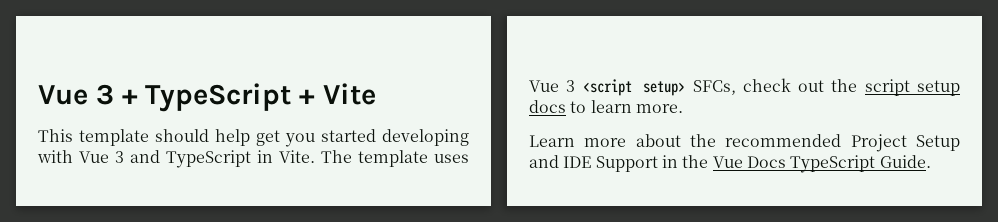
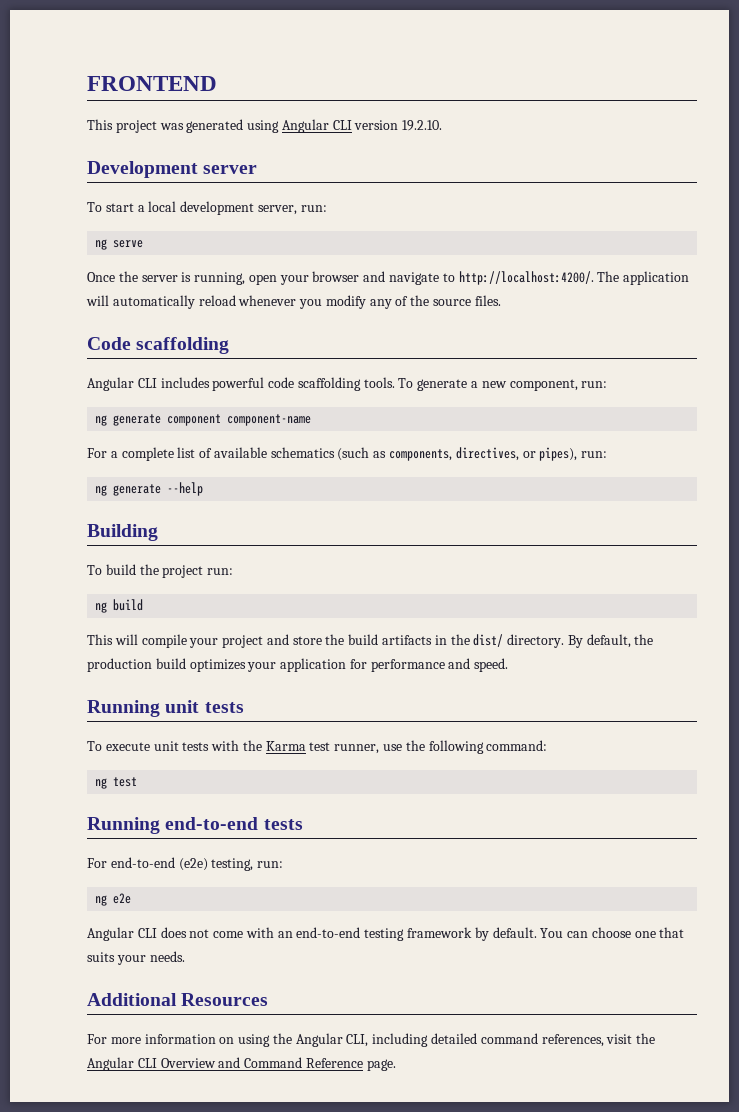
[38,83,377,112] [38,129,469,147] [37,150,469,168] [529,78,960,96] [529,100,683,113] [529,134,960,152] [529,155,931,173] Vue 3 + TypeScript + Vite // This template should help get you started developing with Vue 3 and TypeScript in Vite. The template uses Vue 3 <script setup> SFCs, check out the script setup docs to learn more. // Learn more about the recommended Project Setup and IDE Support in the Vue Docs TypeScript Guide. -> [87,76,217,91] [87,119,443,133] [87,161,258,178] [87,201,327,215] [95,239,144,250] [87,271,690,285] [86,295,501,309] [87,337,230,354] [87,377,608,391] [95,414,312,426] [87,447,608,461] [95,482,204,496] [87,524,158,541] [87,564,234,578] [95,599,144,613] [87,634,654,648] [87,658,509,672] [87,700,244,717] [87,740,548,754] [95,777,138,789] [87,817,303,834] [87,857,284,871] [95,893,132,906] [87,927,685,941] [87,951,185,965] [87,993,269,1006] [87,1033,656,1047] [87,1057,396,1071] FRONTEND // This project was generated using Angular CLI version 19.2.10. // Development server // To start a local development server, run: // ng serve // Once the server is running, open your browser and navigate to http://localhost:4200/. The application will automatically reload whenever you modify any of the source files. // Code scaffolding // Angular CLI includes powerful code scaffolding tools. To generate a new component, run: // ng generate component component-name // For a complete list of available schematics (such as components, directives, or pipes), run: // ng generate --help // Building // To build the project run: // ng build // This will compile your project and store the build artifacts in the dist/ directory. By default, the production build optimizes your application for performance and speed. // Running unit tests // To execute unit tests with the Karma test runner, use the following command: // ng test // Running end-to-end tests // For end-to-end (e2e) testing, run: // ng e2e // Angular CLI does not come with an end-to-end testing framework by default. You can choose one that suits your needs. // Additional Resources // For more information on using the Angular CLI, including detailed command references, visit the Angular CLI Overview and Command Reference page.

